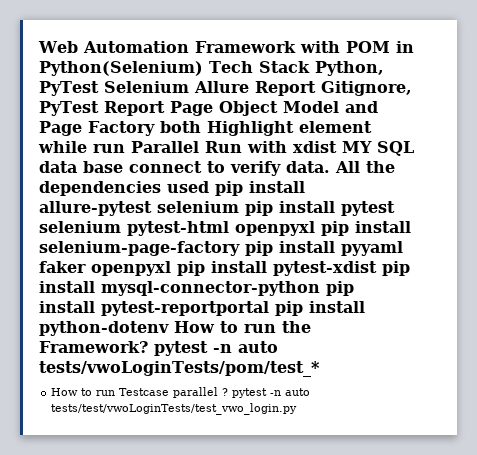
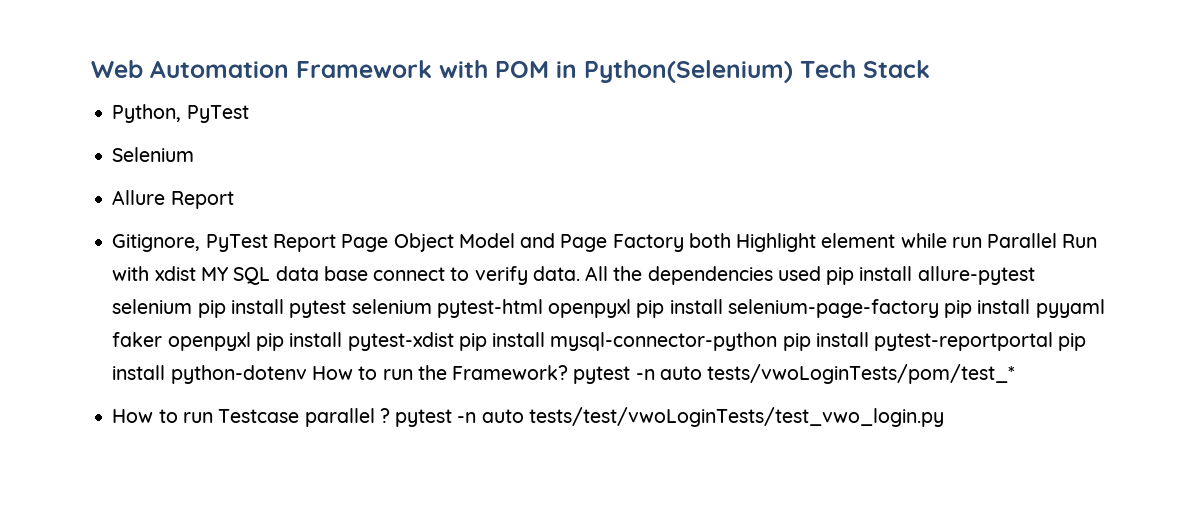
(310, 67) none -> (930, 69) //
(99, 88) none -> (249, 114) //
(189, 87) none -> (195, 154) //
(316, 88) none -> (234, 200) //

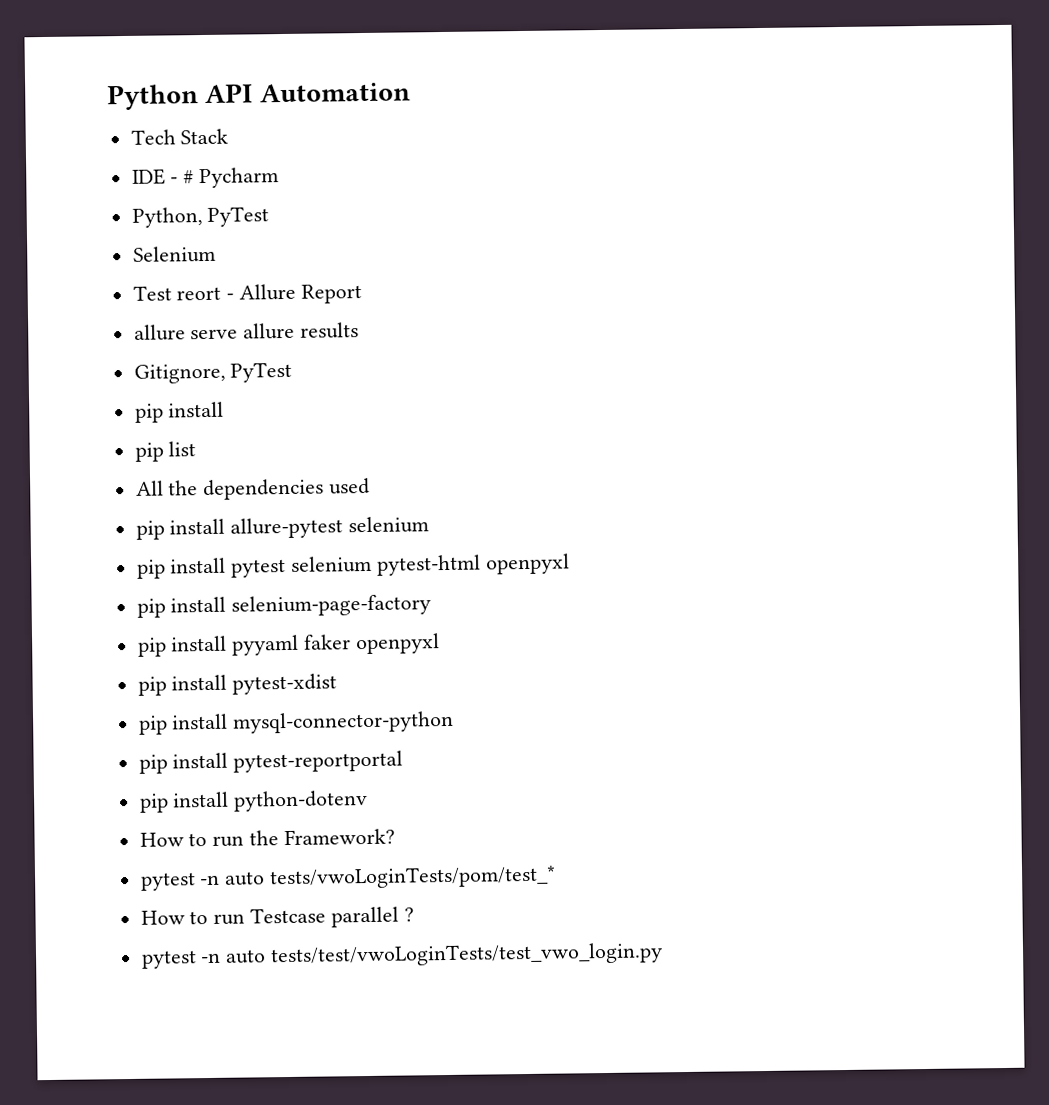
[91,60,143,78] Web -> [107,83,254,111] Python API
[296,60,930,83] Framework with POM in Python(Selenium) Tech Stack -> [130,128,229,145] [131,167,280,189] // Tech Stack // IDE - # Pycharm
(195, 154) none -> [132,285,235,301] Test reort -
[112,233,1098,252] [112,266,580,285] Gitignore, PyTest Report Page Object Model and Page Factory both Highlight element while run Parallel Run with xdist MY SQL data base connect to verify data. -> [133,322,360,341] [133,361,293,384] [134,401,225,423] [134,441,197,462] allure serve allure results // Gitignore, PyTest // pip install // pip list //
(821, 273) none -> (371, 486) //
(193, 306) none -> (430, 525) //
(632, 308) none -> (570, 564) //
(939, 308) none -> (432, 605) //
(251, 341) none -> (440, 644) //
(454, 341) none -> (338, 684) //
(778, 341) none -> (455, 722) //
(1054, 341) none -> (404, 761) //
(307, 374) none -> (369, 800) //
(569, 372) none -> (395, 837) //
(390, 415) none -> (414, 914) //

